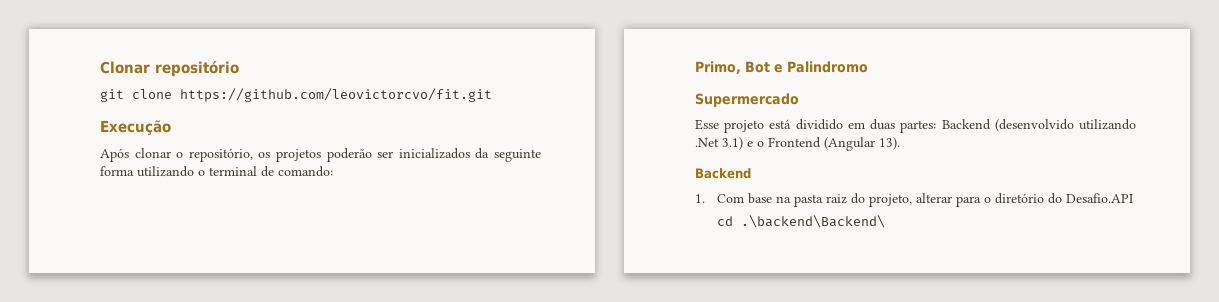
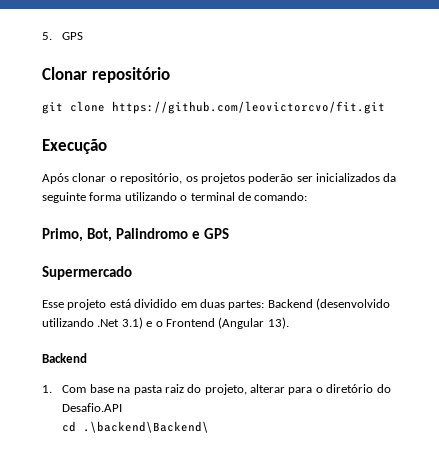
(100, 67) none -> [42,32,84,40] 5. GPS //
[745,61,868,73] Bot e Palindromo -> [86,228,229,242] Bot, Palindromo e GPS

